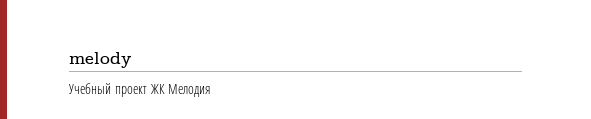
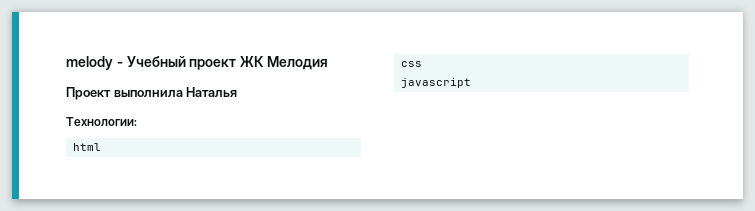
(131, 60) // -> [116,62,123,67] -
(211, 90) none -> [66,87,238,100] [66,117,137,126] [72,143,101,151] [400,61,422,67] [400,78,471,88] // Проект выполнила Наталья // Технологии: // html // css // javascript

